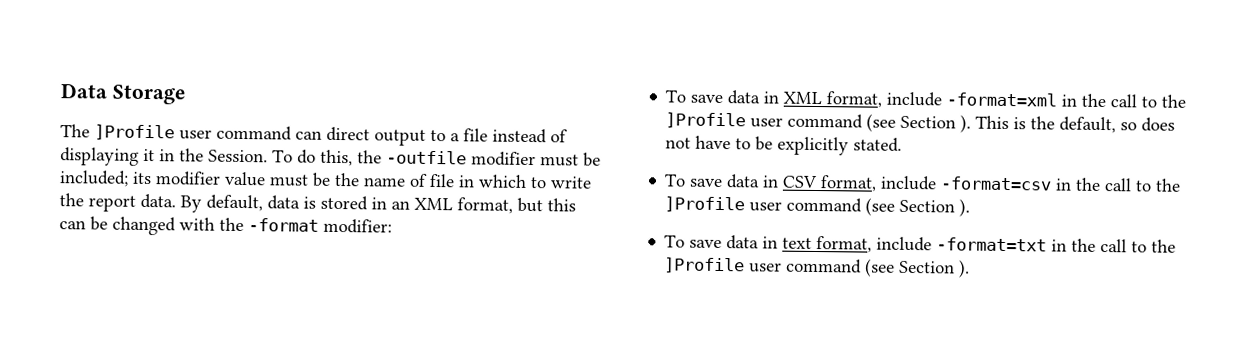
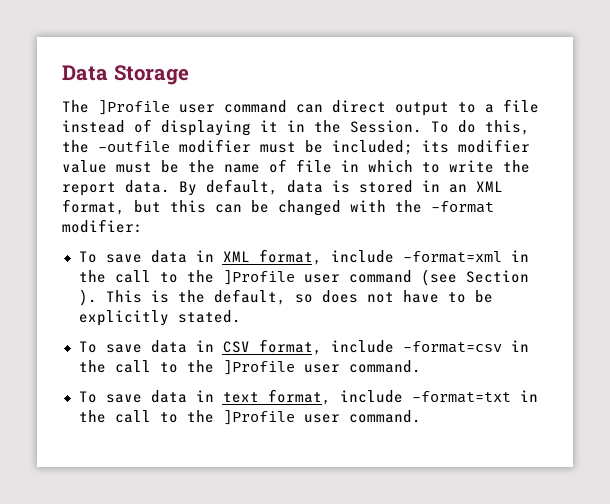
[786,197,971,217] command (see Section ). -> [348,360,421,373] command.
[786,258,971,278] command (see Section ). -> [348,410,421,423] command.

